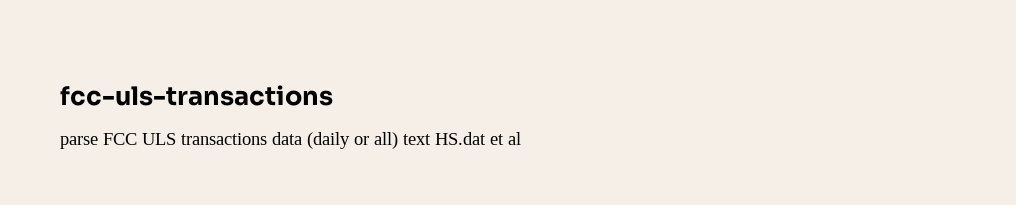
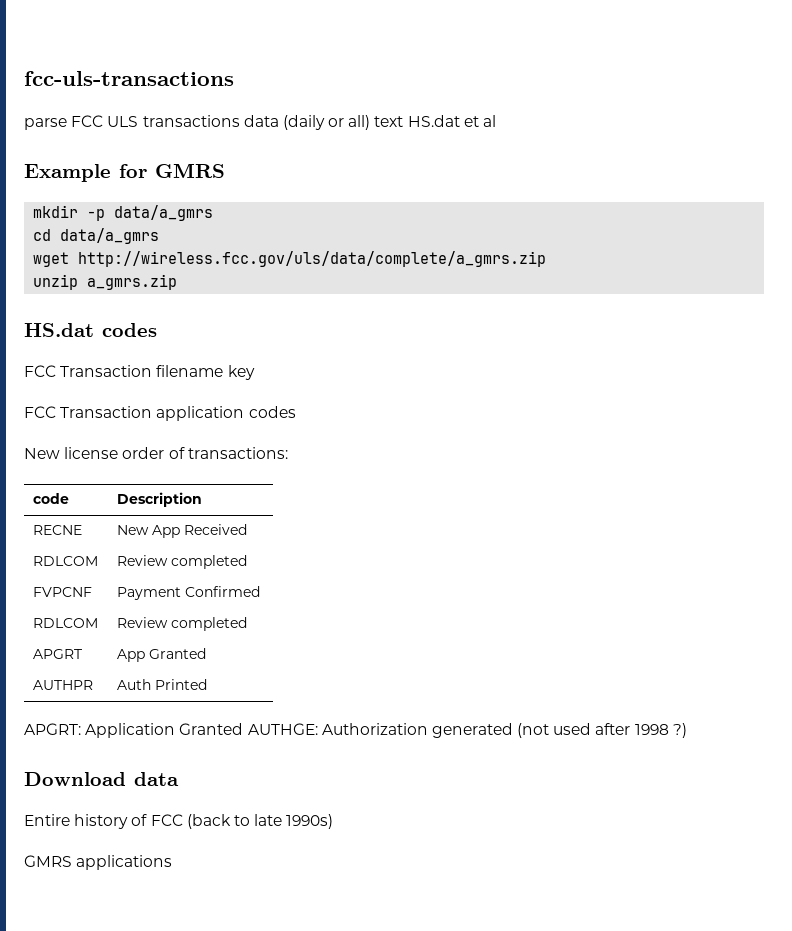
(521, 138) none -> [24,163,225,182] [33,205,214,221] [33,228,160,244] [33,251,547,267] [33,274,178,290] [24,323,157,337] [24,365,255,380] [24,406,296,421] [24,447,288,459] [33,493,70,504] [117,492,203,507] [33,525,83,535] [117,524,248,538] [33,556,99,566] [117,555,248,569] [33,587,93,597] [117,586,261,600] [33,618,99,628] [117,617,248,631] [33,649,83,659] [117,648,207,662] [33,680,94,690] [117,679,208,690] [24,723,687,738] [24,772,179,786] [24,814,334,829] [24,855,173,870] // Example for GMRS // mkdir -p data/a_gmrs // cd data/a_gmrs // wget http://wireless.fcc.gov/uls/data/complete/a_gmrs.zip // unzip a_gmrs.zip // HS.dat codes // FCC Transaction filename key // FCC Transaction application codes // New license order of transactions: // code | Description // RECNE | New App Received // RDLCOM | Review completed // FVPCNF | Payment Confirmed // RDLCOM | Review completed // APGRT | App Granted // AUTHPR | Auth Printed // APGRT: Application Granted AUTHGE: Authorization generated (not used after 1998 ?) // Download data // Entire history of FCC (back to late 1990s) // GMRS applications

